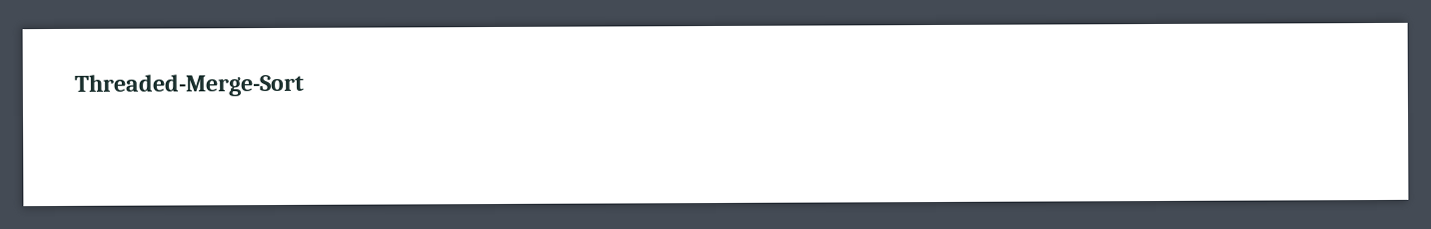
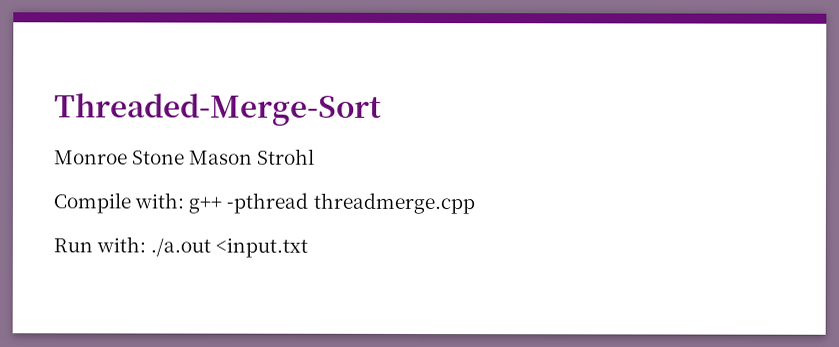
(304, 85) none -> [54,148,316,165] [53,192,475,215] [53,236,309,258] // Monroe Stone Mason Strohl // Compile with: g++ -pthread threadmerge.cpp // Run with: ./a.out <input.txt

